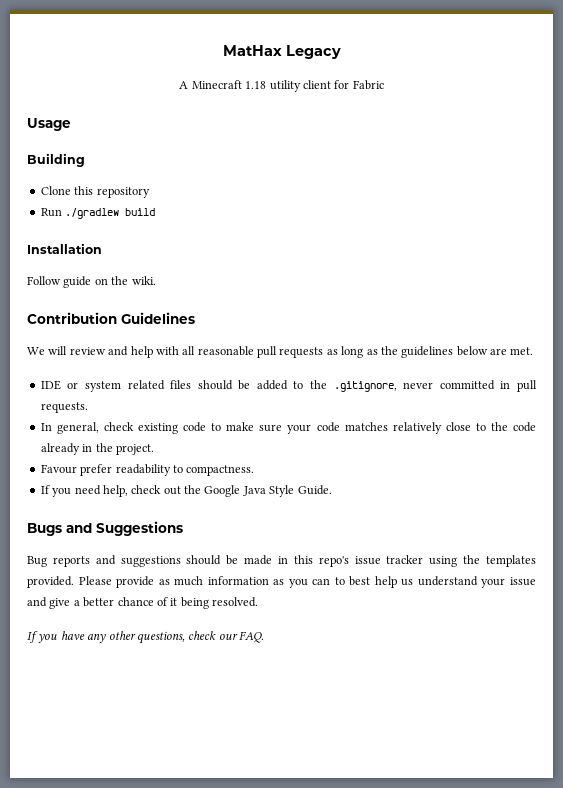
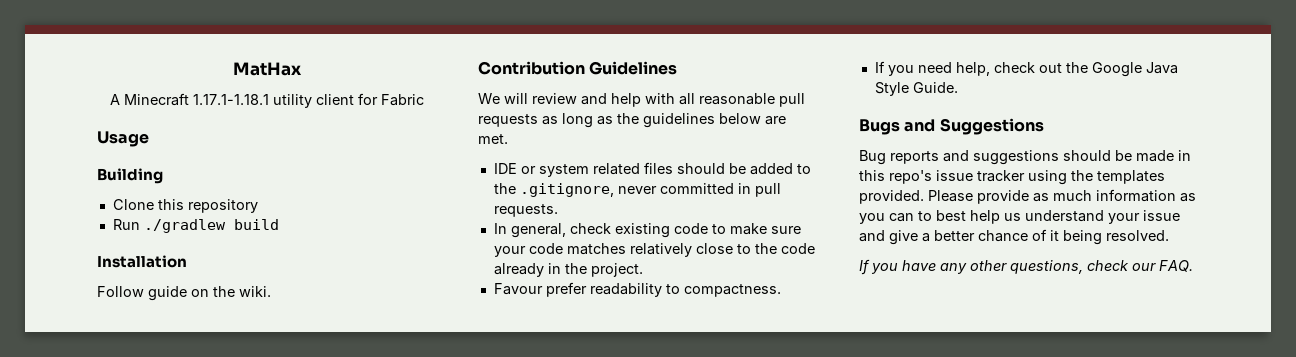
[285,45,341,59] Legacy -> (302, 69) none
[245,81,267,89] 1.18 -> [193,94,269,105] 1.17.1-1.18.1

